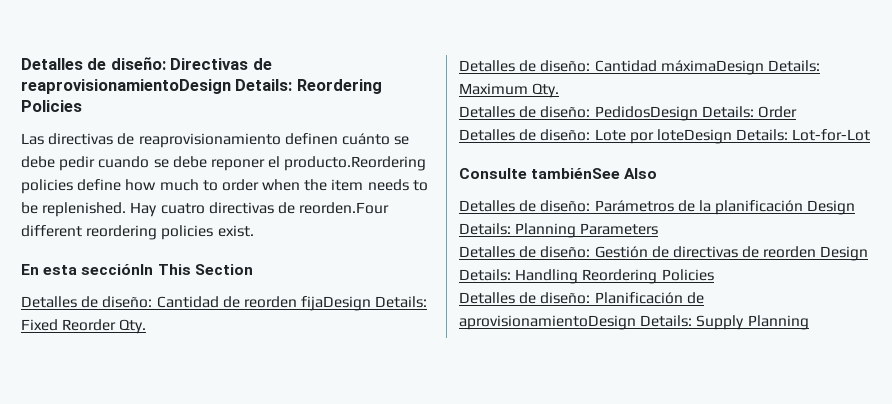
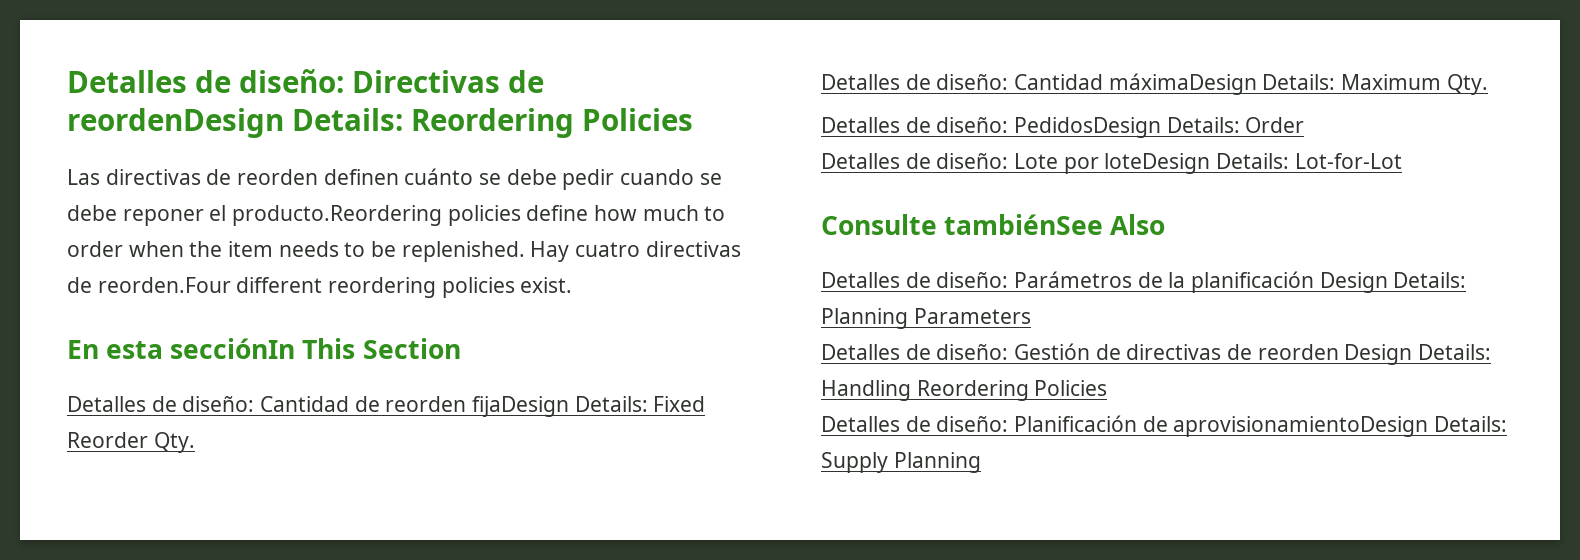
[21,79,231,94] reaprovisionamientoDesign -> [67,108,284,138] reordenDesign
[138,133,281,148] reaprovisionamiento -> [237,169,319,185] reorden

